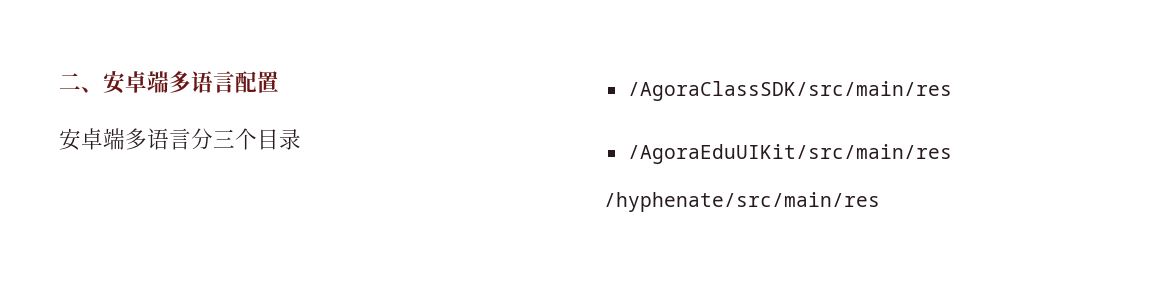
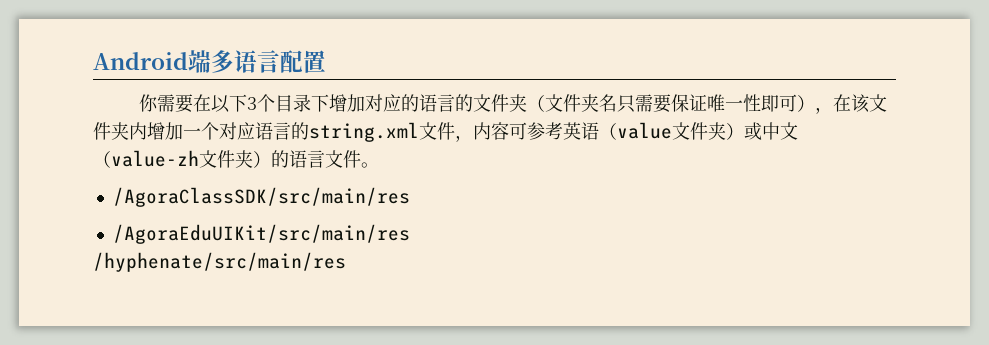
[59,71,147,94] 二、安卓 -> [93,52,188,70] Android
[59,128,301,151] 安卓端多语言分三个目录 -> [138,94,887,114] [93,122,798,142] [93,150,379,168] 你需要在以下3个目录下增加对应的语言的文件夹（文件夹名只需要保证唯一性即可），在该文件夹内增加一个对应语言的string.xml文件，内容可参考英语（value文件夹）或中文（value-zh文件夹）的语言文件。

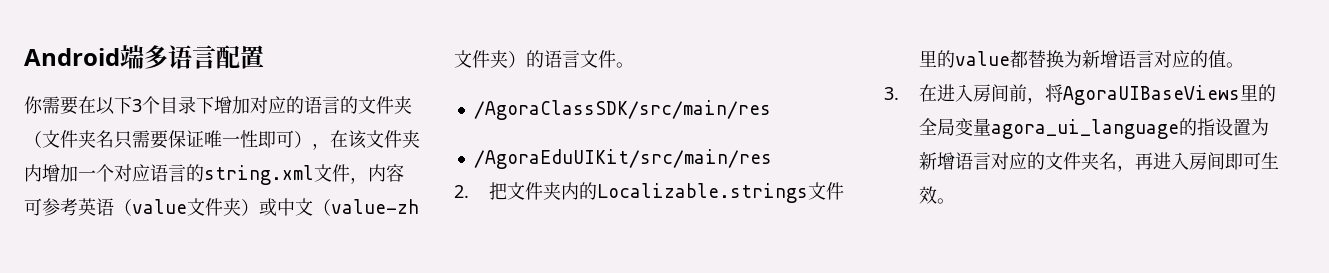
[93,252,346,272] /hyphenate/src/main/res -> [454,182,845,203] [919,50,1245,68] [884,84,1277,105] [919,118,1270,139] [919,152,1280,172] [919,186,956,204] 2.把文件夹内的Localizable.strings文件里的value都替换为新增语言对应的值。 // 3.在进入房间前，将AgoraUIBaseViews里的全局变量agora_ui_language的指设置为新增语言对应的文件夹名，再进入房间即可生效。

